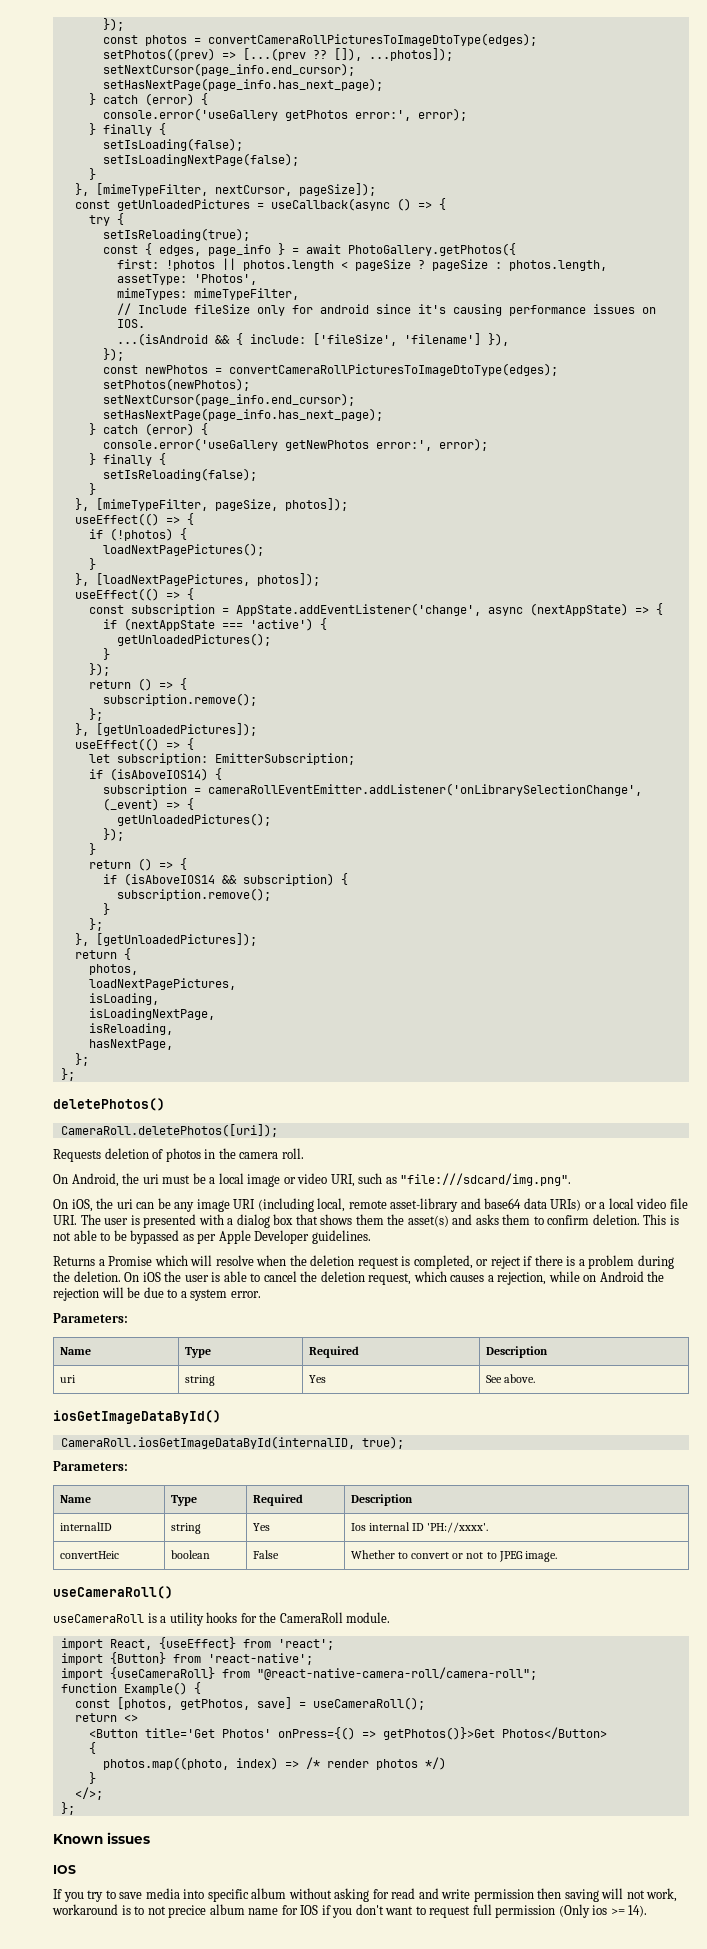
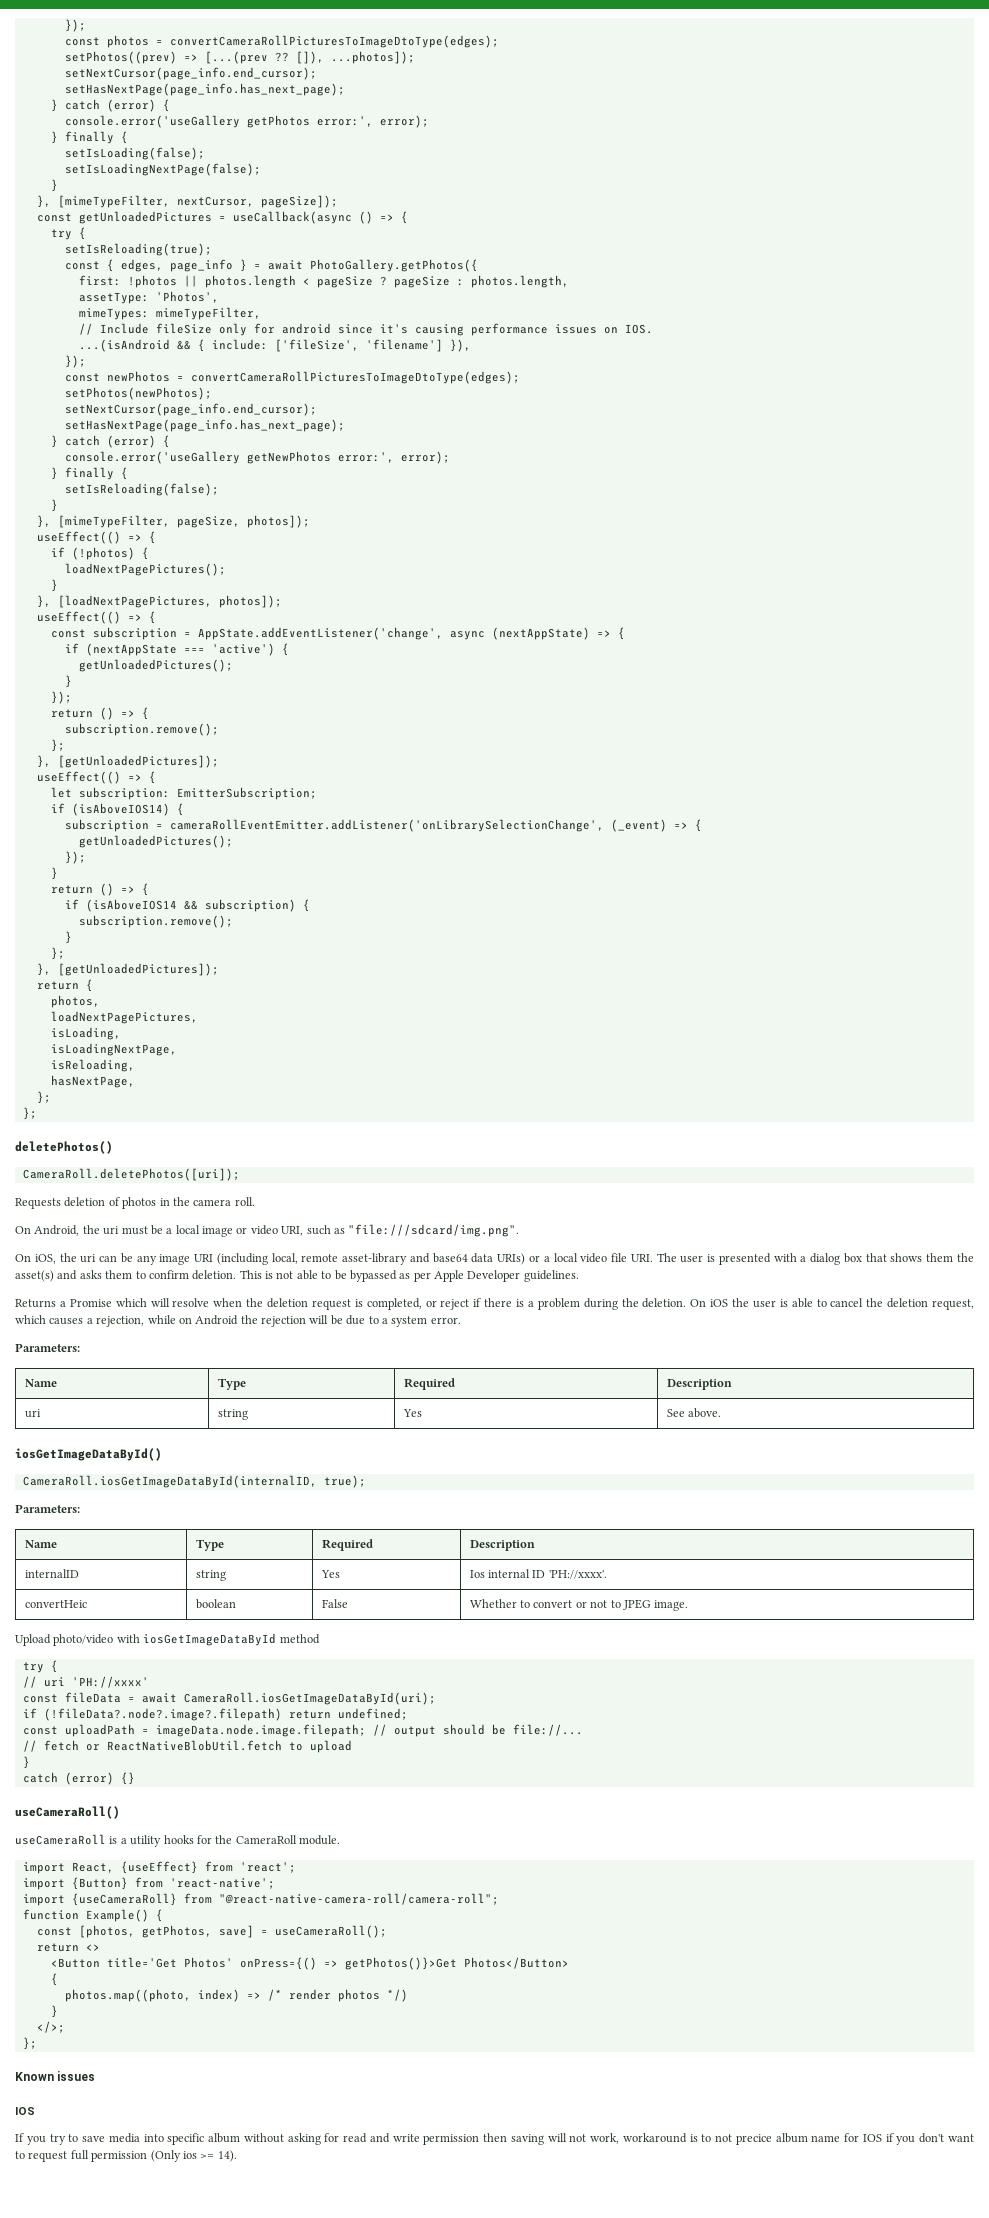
(557, 1556) none -> [15,1633,320,1646] [22,1660,58,1673] [22,1676,149,1688] [22,1692,436,1705] [22,1708,408,1721] [22,1724,583,1737] [22,1740,352,1753] [22,1756,30,1769] [22,1772,135,1785] // Upload photo/video with iosGetImageDataById method // try { // // uri 'PH://xxxx' // const fileData = await CameraRoll.iosGetImageDataById(uri); // if (!fileData?.node?.image?.filepath) return undefined; // const uploadPath = imageData.node.image.filepath; // output should be file://... // // fetch or ReactNativeBlobUtil.fetch to upload // } // catch (error) {}

